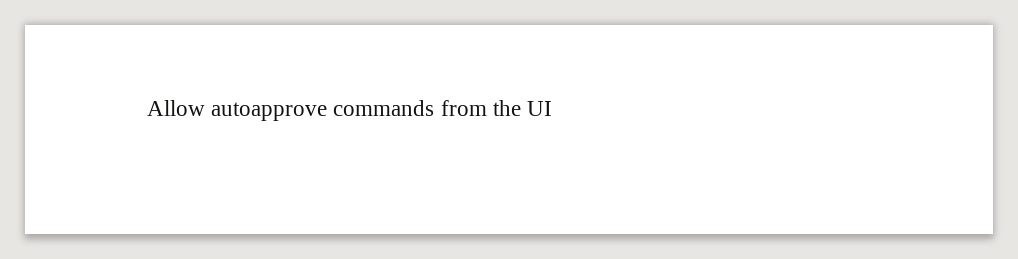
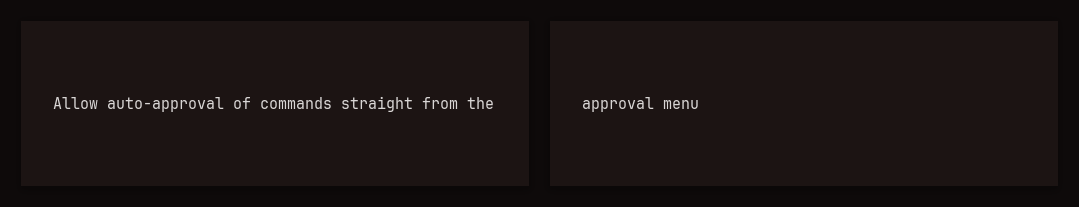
[211,100,553,121] autoapprove commands from the UI -> [107,96,699,112] auto-approval of commands straight from the approval menu

